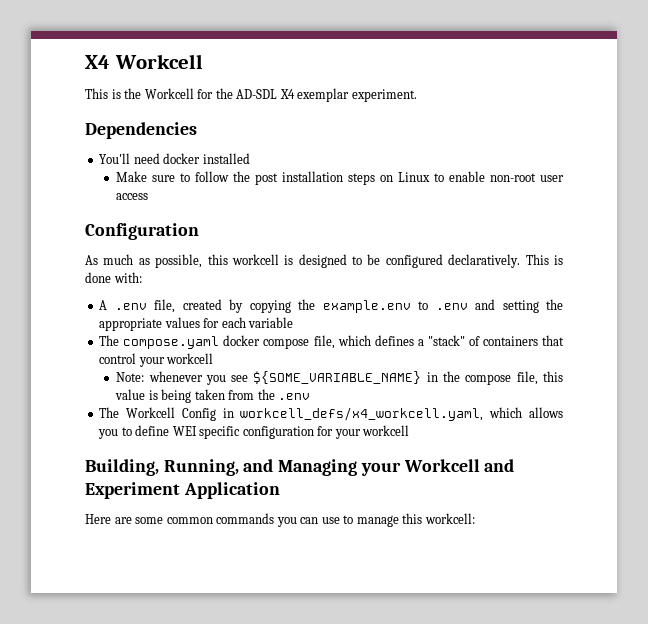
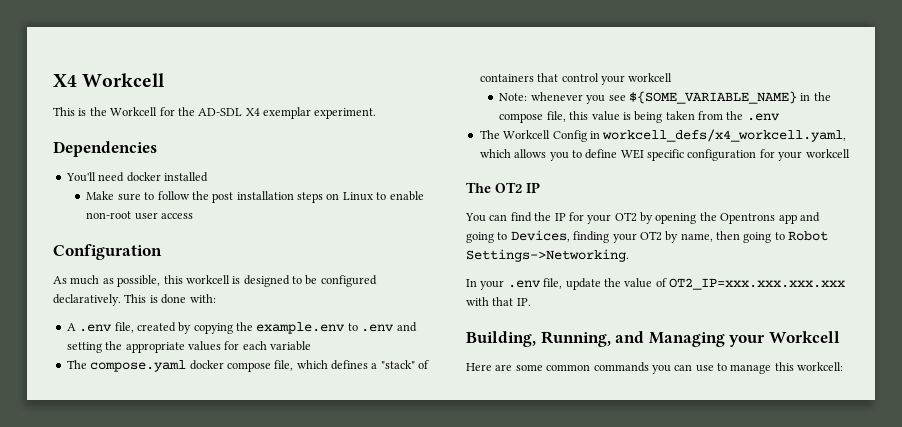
(410, 430) none -> [466,182,540,193] [465,212,820,224] [466,230,829,243] [466,249,629,262] [466,278,845,290] [466,297,531,306] // The OT2 IP // You can find the IP for your OT2 by opening the Opentrons app and going to Devices, finding your OT2 by name, then going to Robot Settings->Networking. // In your .env file, update the value of OT2_IP=xxx.xxx.xxx.xxx with that IP.
[484,459,515,472] [85,482,280,499] and Experiment Application -> (840, 337) none

